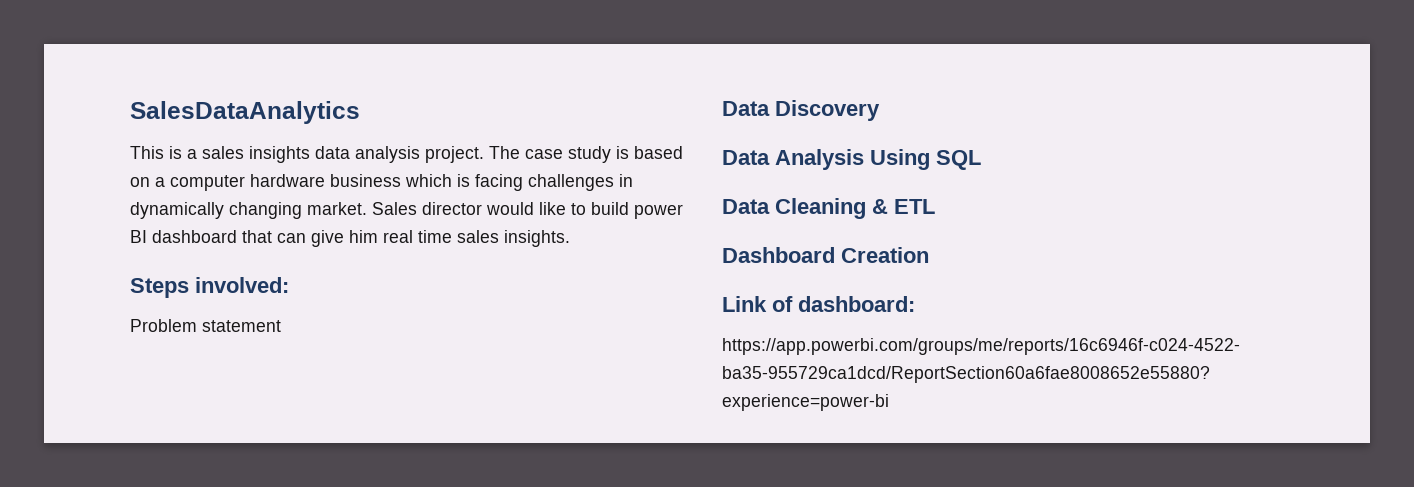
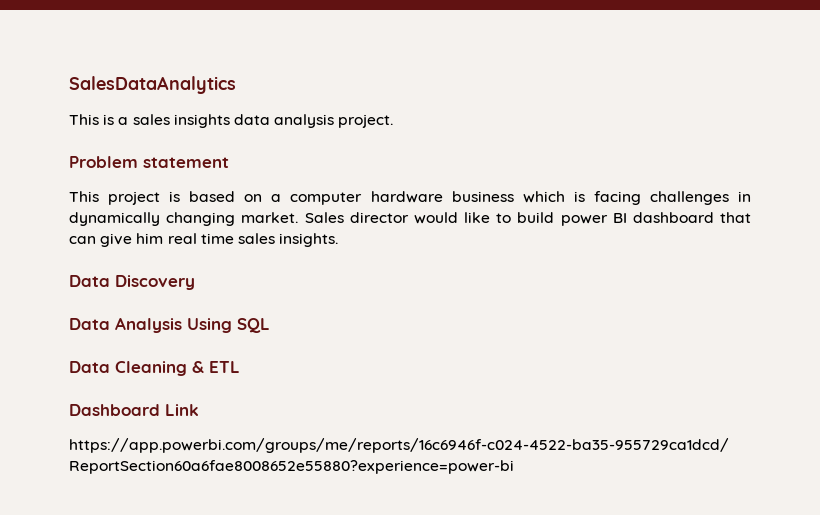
[489,146,611,163] The case study -> [69,156,229,168] [69,191,161,205] // Problem statement // This project
[130,277,289,298] [130,319,281,332] // Steps involved: // Problem statement -> (339, 240) none
[841,247,929,263] Creation // -> (160, 410) none
[772,296,915,312] of dashboard: -> (199, 410) none

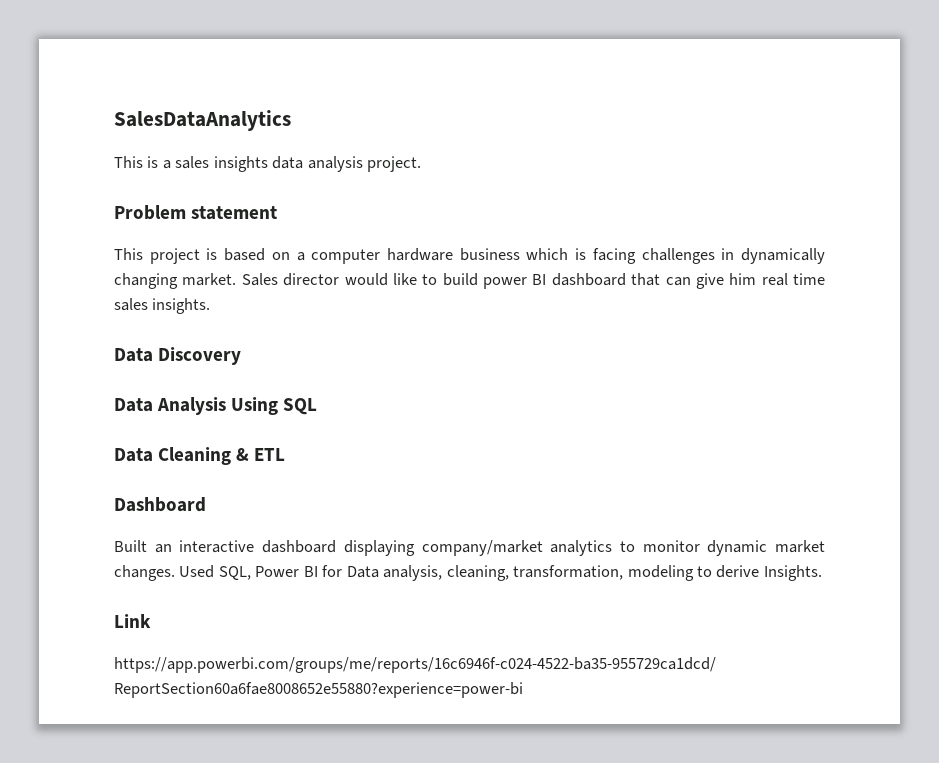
(160, 410) none -> [114,540,826,556] [114,565,822,581] // Built an interactive dashboard displaying company/market analytics to monitor dynamic market changes. Used SQL, Power BI for Data analysis, cleaning, transformation, modeling to derive Insights. //

